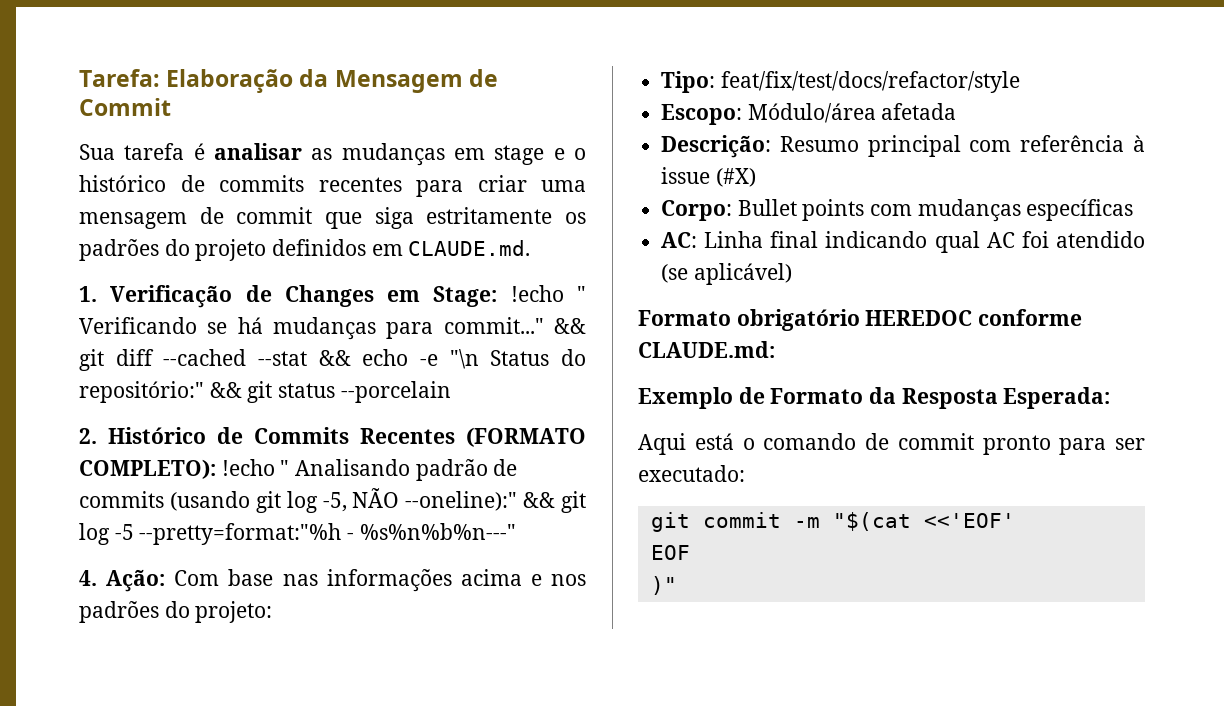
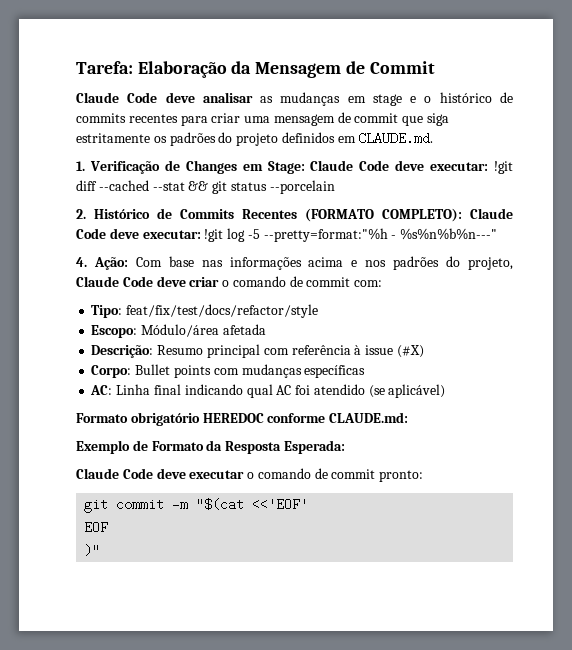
[79,143,205,160] Sua tarefa é -> [76,92,195,103] Claude Code deve
[510,285,586,302] [79,317,586,340] [79,349,586,371] [79,381,204,403] !echo " Verificando se há mudanças para commit..." && git diff --cached --stat && echo -e "\n Status do repositório:" -> [310,160,513,174] [76,180,185,191] Claude Code deve executar: !git diff --cached --stat
[221,459,518,481] [79,488,586,513] !echo " Analisando padrão de commits (usando git log -5, NÃO --oneline):" && git -> [470,208,513,219] [76,228,224,242] Claude Code deve executar: !git
[195,601,273,623] projeto: -> [467,257,513,270] [76,276,383,287] projeto, Claude Code deve criar o comando de commit com:
[638,433,1145,455] [638,465,745,482] Aqui está o comando de commit pronto para ser executado: -> [76,468,424,482] Claude Code deve executar o comando de commit pronto:

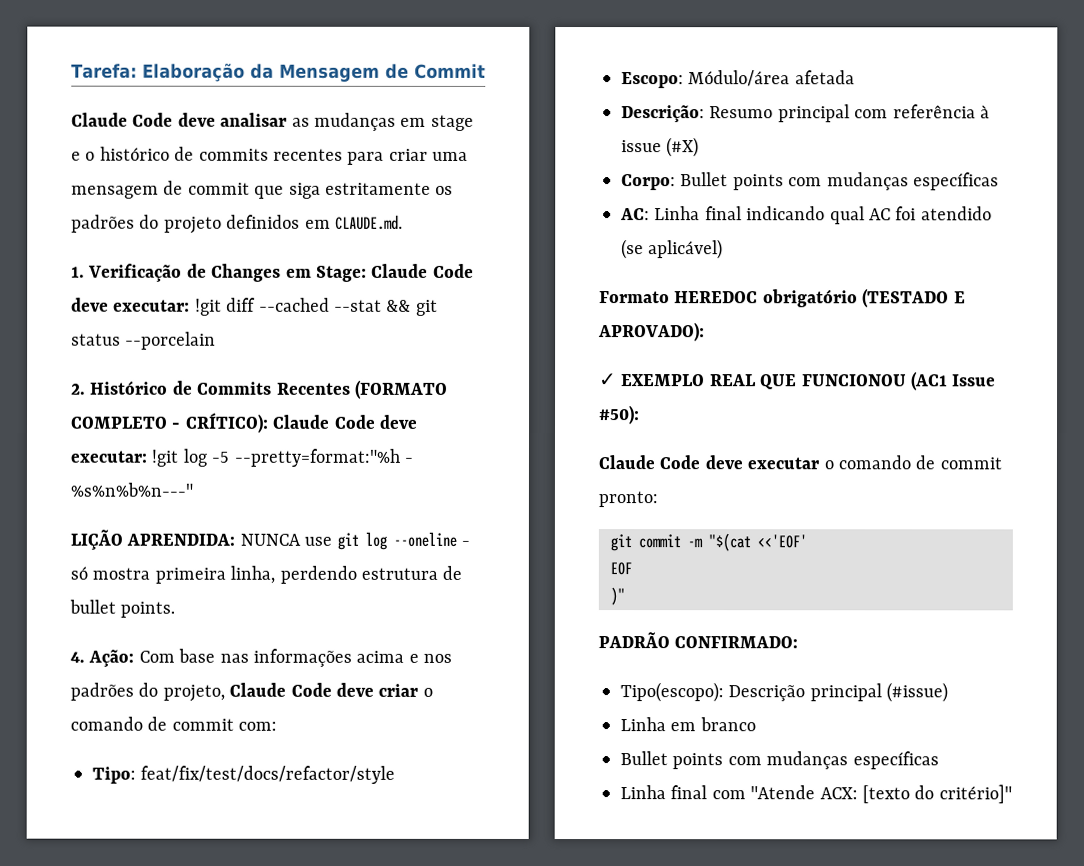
[382,208,462,222] COMPLETO): -> [71,412,269,433] COMPLETO - CRÍTICO):
(498, 234) none -> [70,529,470,550] [70,565,463,584] [69,599,176,618] // LIÇÃO APRENDIDA: NUNCA use git log --oneline - só mostra primeira linha, perdendo estrutura de bullet points.
[130,412,409,426] [76,440,345,454] obrigatório HEREDOC conforme CLAUDE.md: // Exemplo de Formato da Resposta Esperada: -> [674,288,966,308] [598,322,705,342] [599,371,997,391] [599,405,640,425] HEREDOC obrigatório (TESTADO E APROVADO): // ✓ EXEMPLO REAL QUE FUNCIONOU (AC1 Issue #50):
(101, 550) none -> [598,632,799,649] [620,682,949,703] [620,717,756,732] [620,751,939,770] [620,784,1012,804] // PADRÃO CONFIRMADO: // Tipo(escopo): Descrição principal (#issue) // Linha em branco // Bullet points com mudanças específicas // Linha final com "Atende ACX: [texto do critério]"

